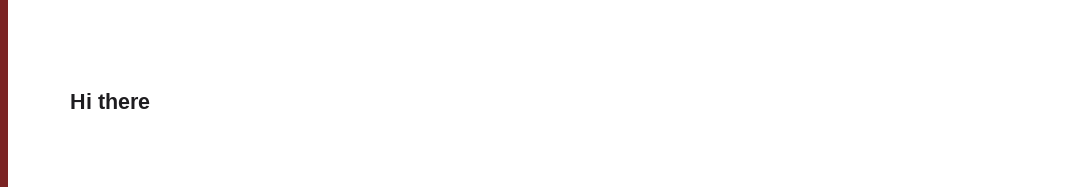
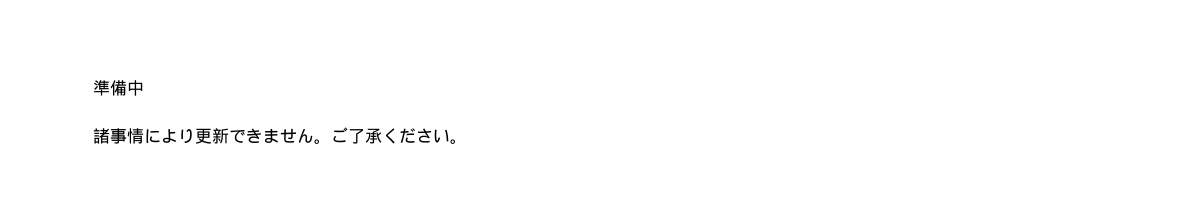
[70,93,150,109] Hi there -> [93,80,144,96] [93,127,467,144] 準備中 // 諸事情により更新できません。ご了承ください。

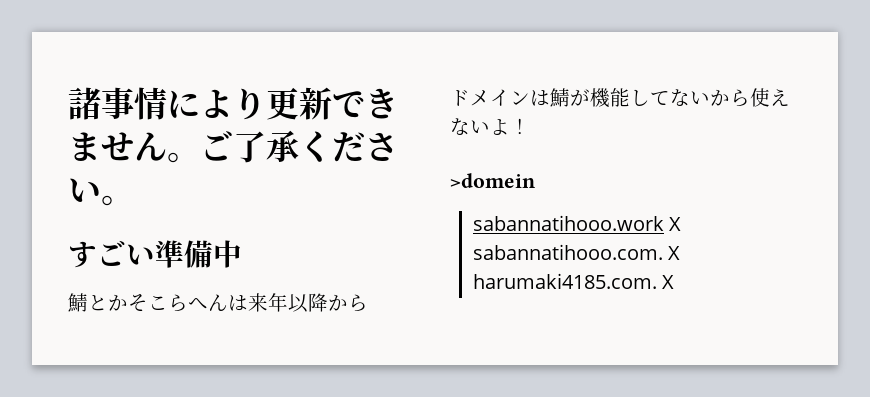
[93,80,144,96] 準備中 // -> (68, 103) none
(467, 141) none -> [68,240,242,268] [68,293,368,313] [450,88,790,108] [450,118,530,135] [450,173,536,188] [473,215,682,231] [473,244,681,260] [473,273,675,289] // すごい準備中 // 鯖とかそこらへんは来年以降から // ドメインは鯖が機能してないから使えないよ！ // >domein // sabannatihooo.work X sabannatihooo.com. X harumaki4185.com. X

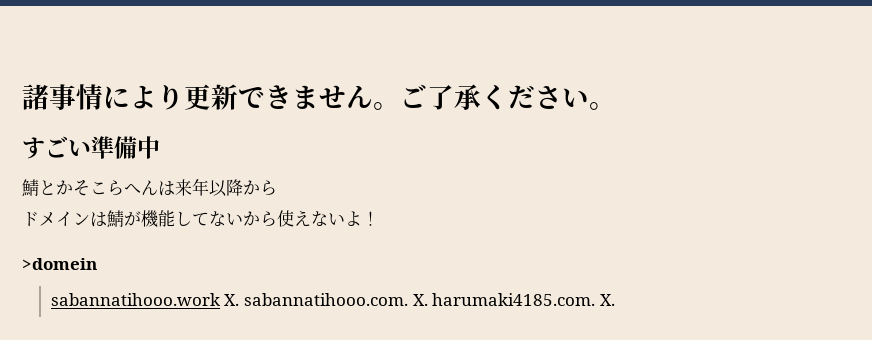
[669,217,682,231] [473,244,681,260] [473,273,675,289] X sabannatihooo.com. X harumaki4185.com. X -> [224,293,615,306] X. sabannatihooo.com. X. harumaki4185.com. X.

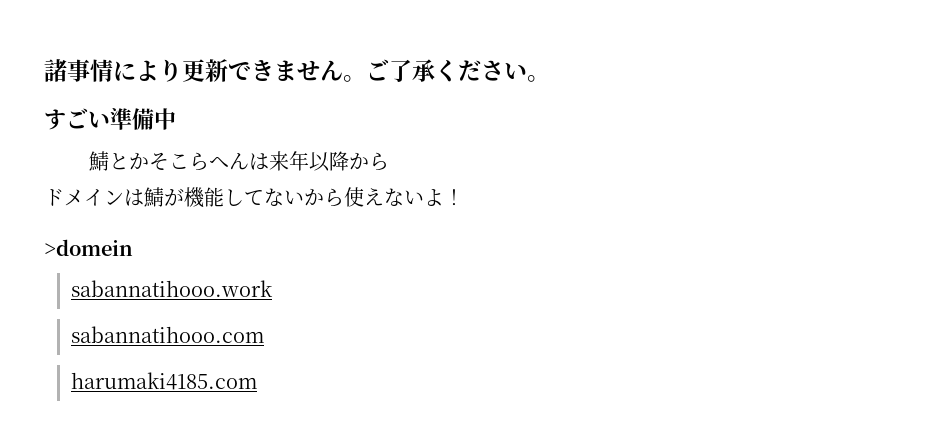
[224,293,615,306] X. sabannatihooo.com. X. harumaki4185.com. X. -> [71,326,265,343] [71,372,258,390] // sabannatihooo.com // harumaki4185.com

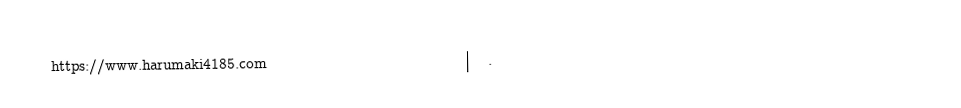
[44,59,550,82] [44,108,176,130] [89,151,390,172] [44,187,464,208] [44,239,133,256] [71,280,274,297] [71,326,265,343] [71,372,258,390] 諸事情により更新できません。ご了承ください。 // すごい準備中 // 鯖とかそこらへんは来年以降から // ドメインは鯖が機能してないから使えないよ！ // >domein // sabannatihooo.work // sabannatihooo.com // harumaki4185.com -> [51,56,268,77] [488,63,493,65] https://www.harumaki4185.com // .

